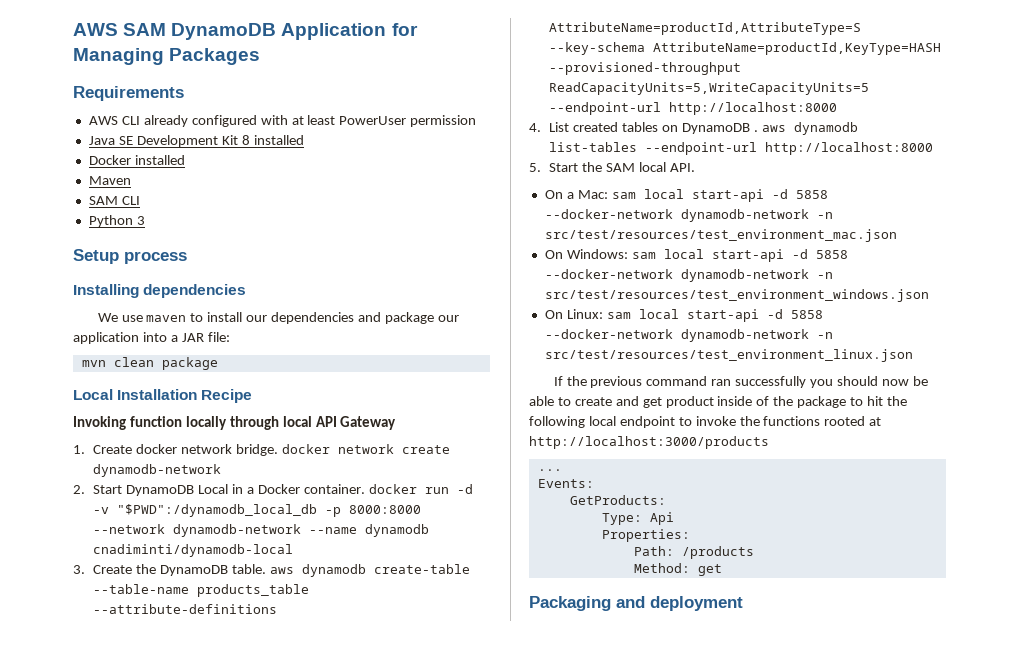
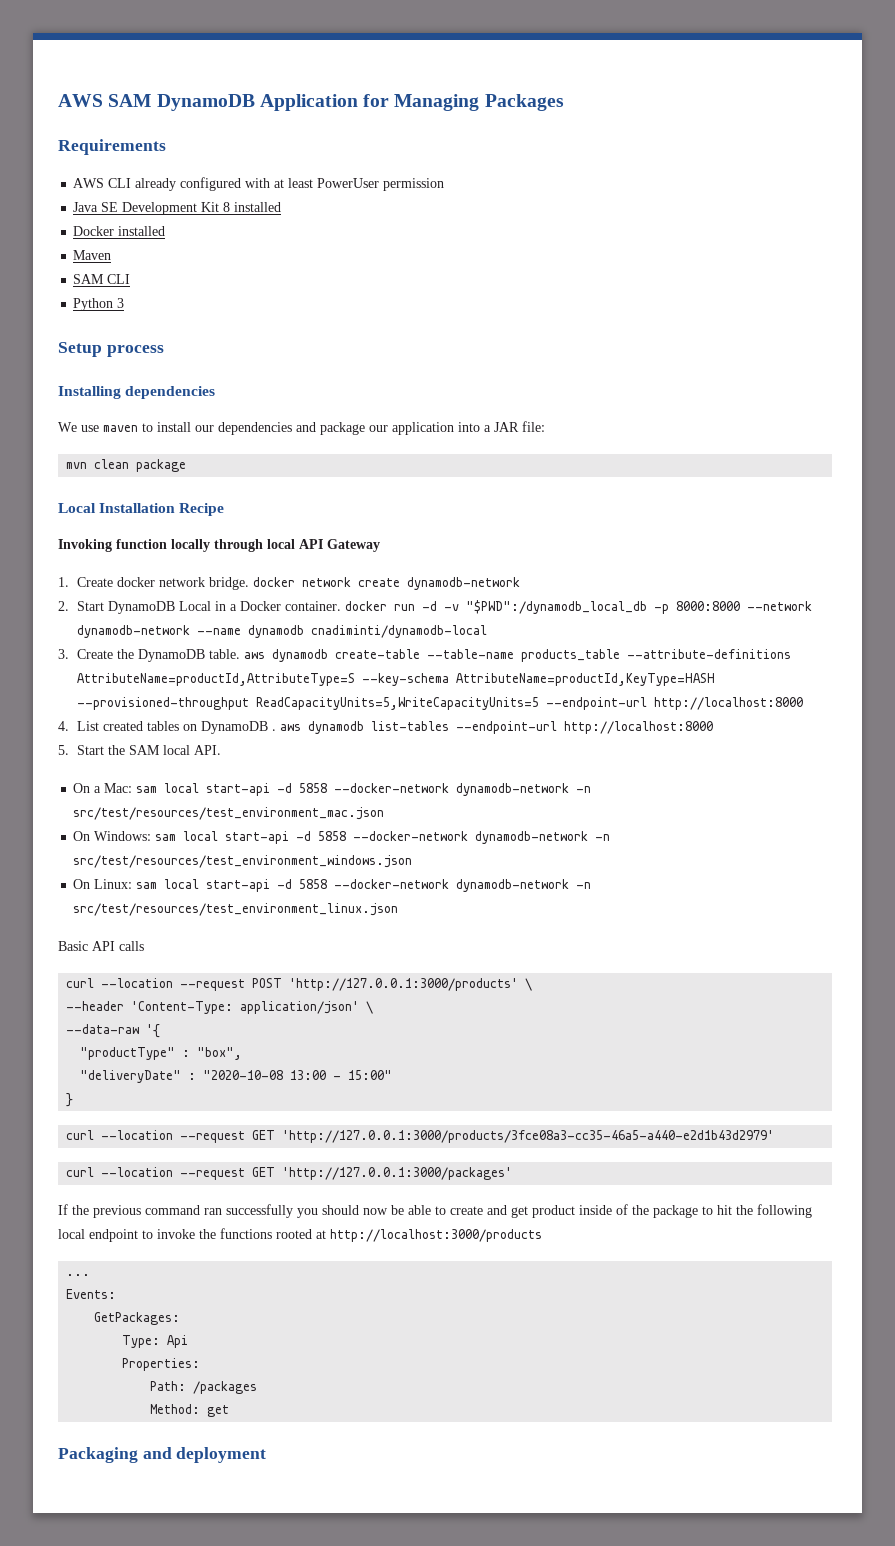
(913, 355) none -> [58,941,144,951] [66,978,533,991] [66,1001,374,1014] [66,1024,161,1038] [80,1047,243,1060] [80,1070,393,1083] [66,1093,74,1107] [66,1130,775,1143] [66,1167,513,1180] // Basic API calls // curl --location --request POST 'http://127.0.0.1:3000/products' \ // --header 'Content-Type: application/json' \ // --data-raw '{ // "productType" : "box", // "deliveryDate" : "2020-10-08 13:00 - 15:00" // } // curl --location --request GET 'http://127.0.0.1:3000/products/3fce08a3-cc35-46a5-a440-e2d1b43d2979' // curl --location --request GET 'http://127.0.0.1:3000/packages'
[569,495,666,505] GetProducts: -> [94,1312,181,1325] GetPackages:
[681,546,754,559] /products -> [193,1381,258,1394] /packages

